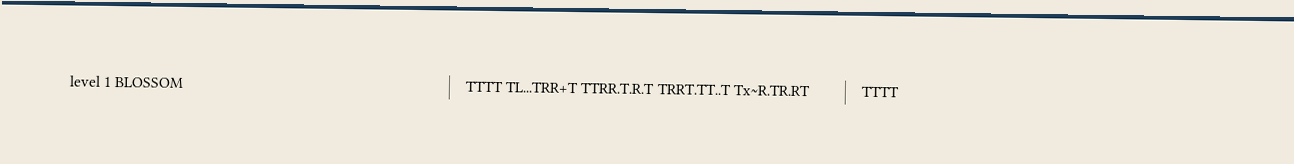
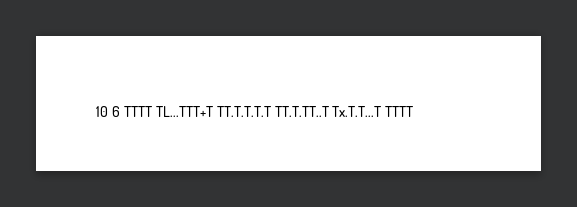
[69,75,185,88] [465,80,810,97] level 1 BLOSSOM // TTTT TL...TRR+T TTRR.T.R.T TRRT.TT..T Tx~R.TR.RT -> [96,106,382,117] 10 6 TTTT TL...TTT+T TT.T.T.T.T TT.T.TT..T Tx.T.T...T

